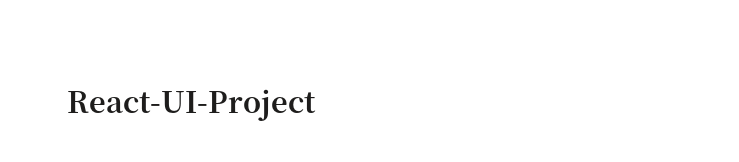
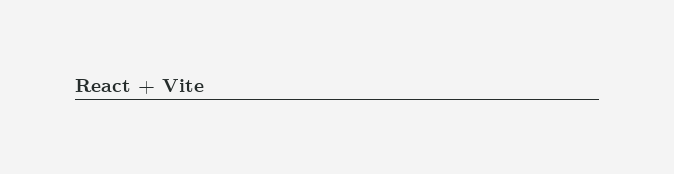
[67,89,316,121] React-UI-Project -> [75,79,204,94] React + Vite

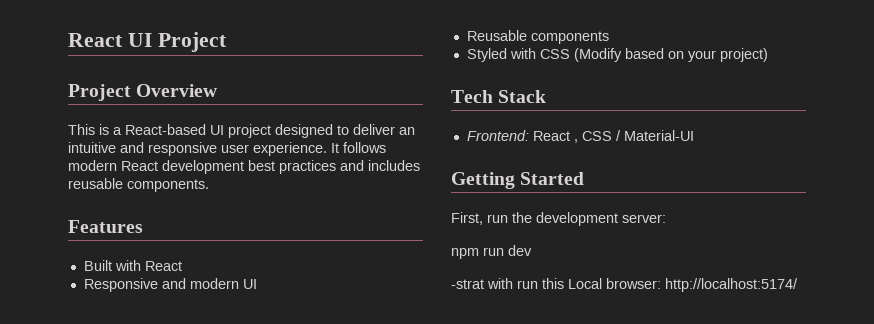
[75,79,204,94] React + Vite -> [68,32,227,52] [68,84,218,101] [68,124,415,138] [68,142,386,156] [68,160,420,174] [68,178,209,192] [68,220,143,233] [83,260,182,271] [83,278,257,292] [466,30,609,44] [466,48,768,62] [451,90,547,103] [466,130,694,143] [451,172,585,189] [451,212,666,226] [451,245,532,259] [451,278,798,292] React UI Project // Project Overview // This is a React-based UI project designed to deliver an intuitive and responsive user experience. It follows modern React development best practices and includes reusable components. // Features // Built with React // Responsive and modern UI // Reusable components // Styled with CSS (Modify based on your project) // Tech Stack // Frontend: React , CSS / Material-UI // Getting Started // First, run the development server: // npm run dev // -strat with run this Local browser: http://localhost:5174/

